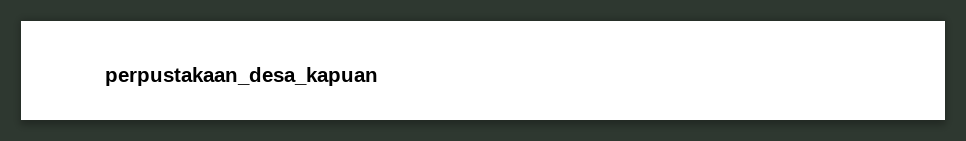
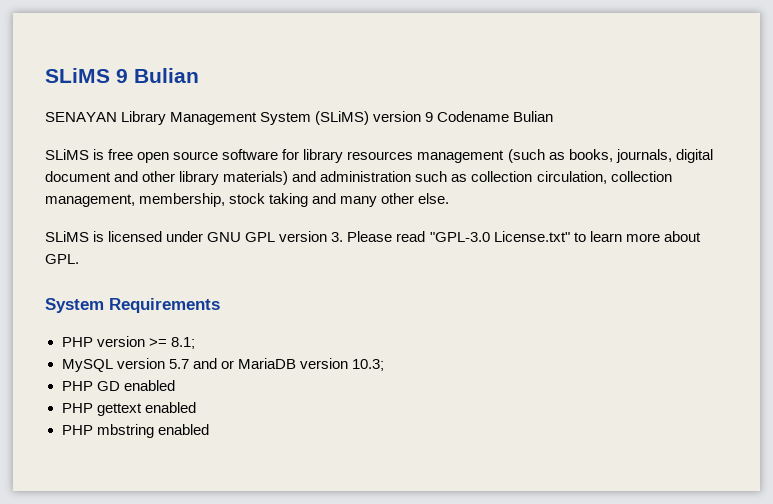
[105,67,378,86] perpustakaan_desa_kapuan -> [45,68,199,83] [45,111,554,125] [45,149,713,163] [45,171,672,185] [45,193,450,207] [45,231,701,242] [45,254,79,264] [45,298,220,313] [61,336,195,349] [61,358,384,372] [61,380,175,391] [61,402,196,416] [61,424,209,438] SLiMS 9 Bulian // SENAYAN Library Management System (SLiMS) version 9 Codename Bulian // SLiMS is free open source software for library resources management (such as books, journals, digital document and other library materials) and administration such as collection circulation, collection management, membership, stock taking and many other else. // SLiMS is licensed under GNU GPL version 3. Please read "GPL-3.0 License.txt" to learn more about GPL. // System Requirements // PHP version >= 8.1; // MySQL version 5.7 and or MariaDB version 10.3; // PHP GD enabled // PHP gettext enabled // PHP mbstring enabled

